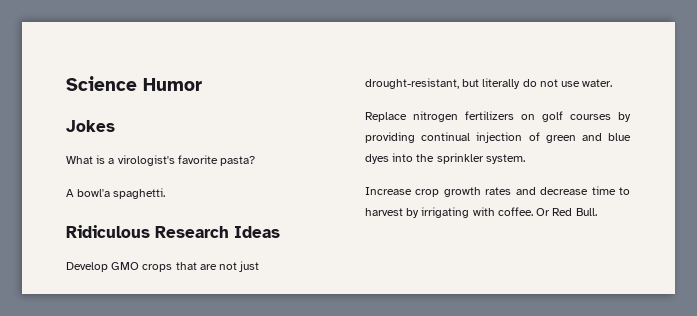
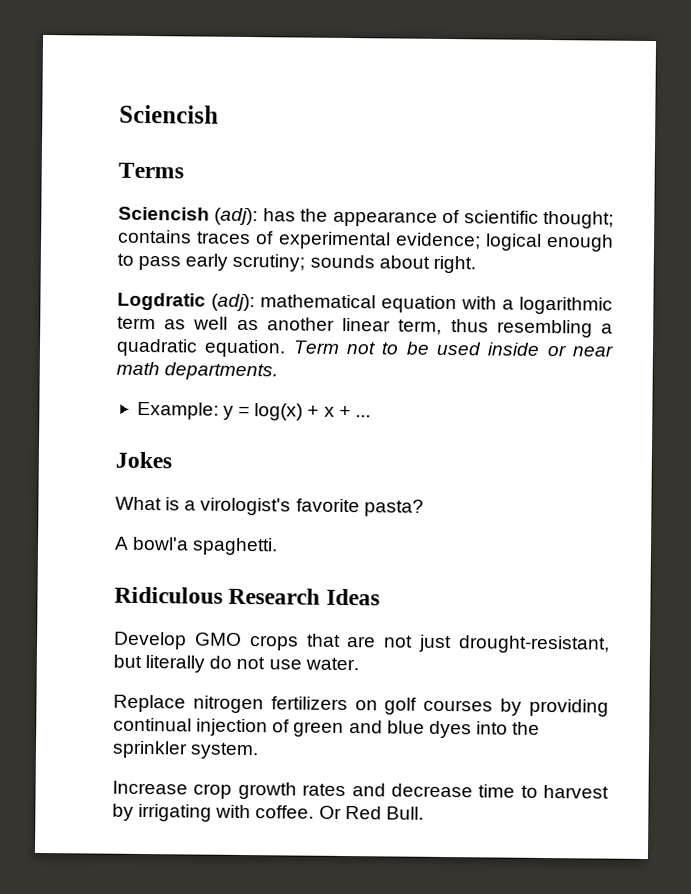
[66,76,202,91] Science Humor -> [119,104,219,124] [118,162,184,179] [118,206,615,229] [118,229,615,252] [117,253,476,274] [117,292,613,315] [117,316,613,338] [116,338,614,358] [116,361,279,381] [136,401,371,421] Sciencish // Terms // Sciencish (adj): has the appearance of scientific thought; contains traces of experimental evidence; logical enough to pass early scrutiny; sounds about right. // Logdratic (adj): mathematical equation with a logarithmic term as well as another linear term, thus resembling a quadratic equation. Term not to be used inside or near math departments. // Example: y = log(x) + x + ...

